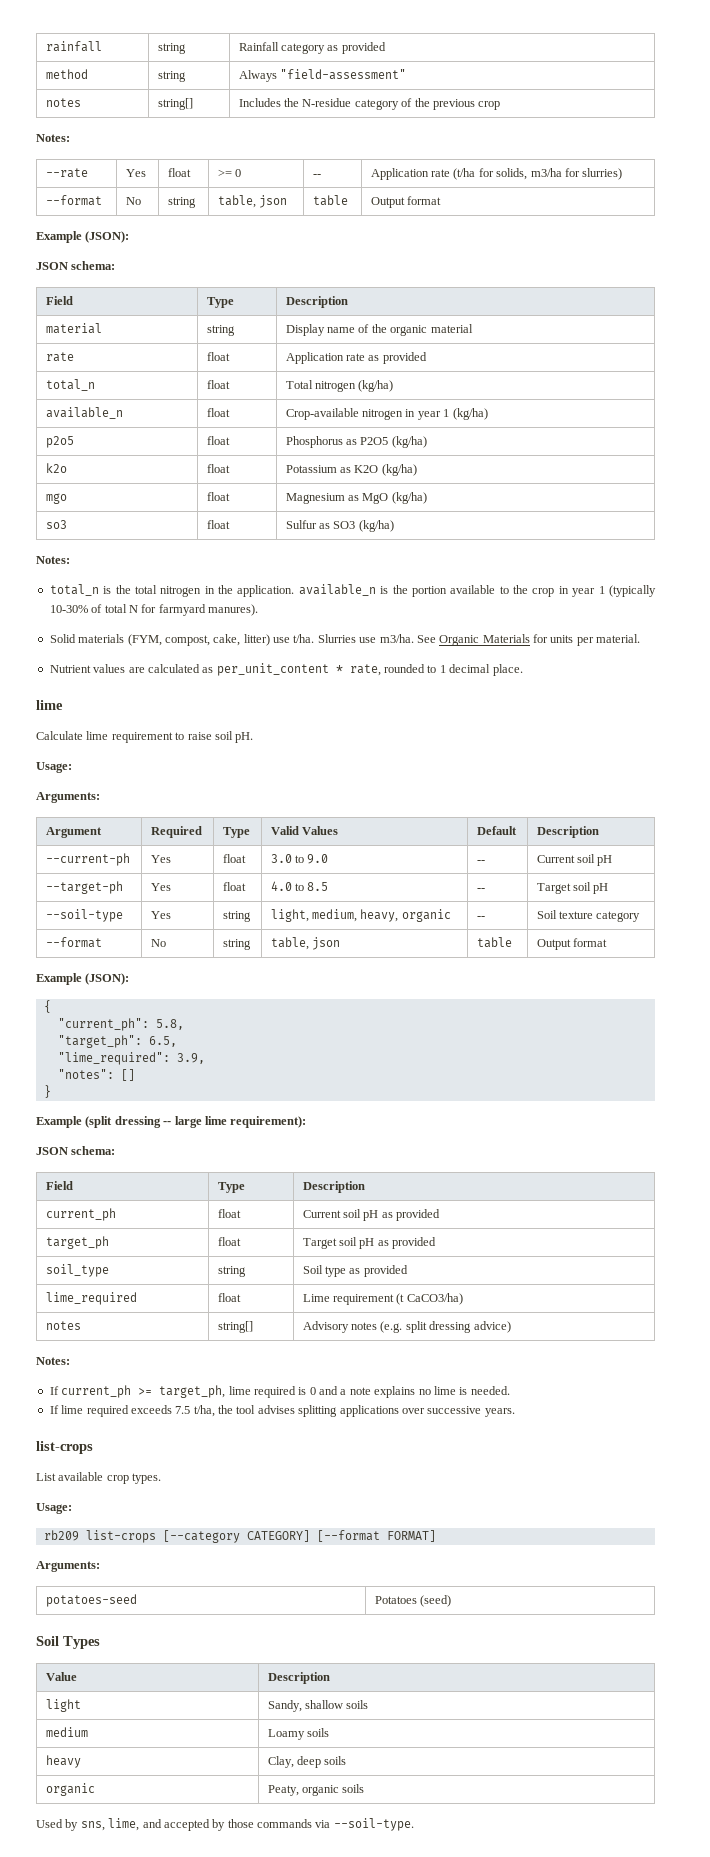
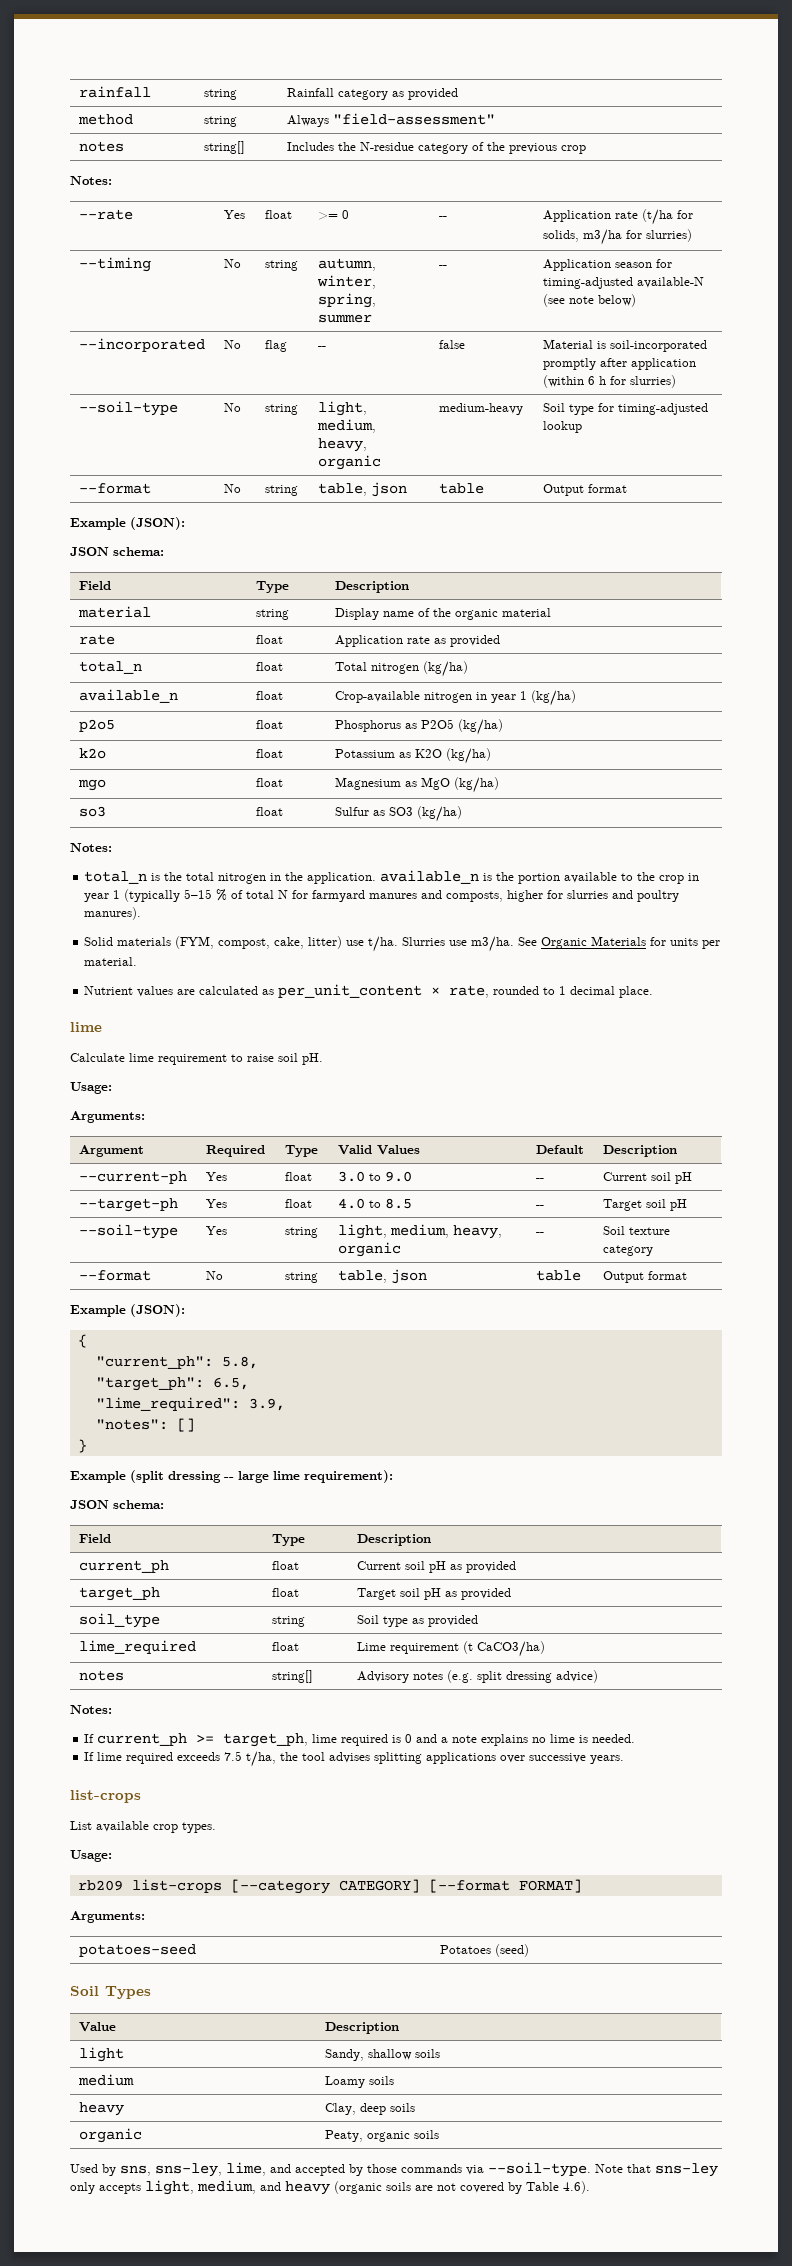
(623, 174) none -> [79,257,152,272] [224,259,242,268] [265,260,299,271] [318,258,377,271] [317,275,377,289] [318,293,377,308] [318,314,373,323] [439,265,448,268] [543,259,673,271] [543,277,705,289] [543,294,637,307] [79,338,206,352] [224,340,242,349] [265,340,288,352] [318,346,327,349] [439,340,466,349] [543,339,708,352] [543,358,697,370] [543,375,677,388] [79,401,179,416] [224,403,242,412] [265,404,299,415] [318,401,368,416] [317,419,377,433] [318,438,368,452] [318,455,382,470] [439,403,524,415] [543,403,709,415] [543,421,583,433] // --timing | No | string | autumn, winter, spring, summer | -- | Application season for timing-adjusted available-N (see note below) // --incorporated | No | flag | -- | false | Material is soil-incorporated promptly after application (within 6 h for slurries) // --soil-type | No | string | light, medium, heavy, organic | medium-heavy | Soil type for timing-adjusted lookup
[49,605,88,613] 10-30% -> [184,889,228,901] 5–15 %
(206, 610) none -> [369,890,680,902] manures and composts, higher for slurries and poultry
[335,665,343,673] * -> [431,987,441,995] ×
(105, 1826) none -> [155,2163,222,2177] sns-ley,
(414, 1824) none -> [595,2163,718,2177] [70,2180,590,2195] Note that sns-ley only accepts light, medium, and heavy (organic soils are not covered by Table 4.6).

